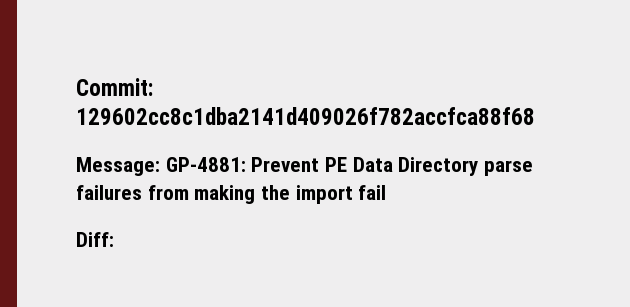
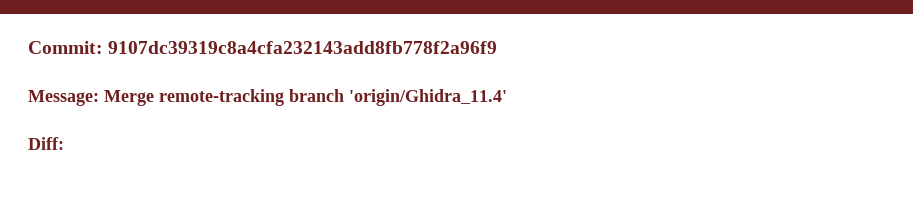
[76,107,535,125] 129602cc8c1dba2141d409026f782accfca88f68 -> [108,41,498,54] 9107dc39319c8a4cfa232143add8fb778f2a96f9
[165,157,534,176] [76,185,387,204] GP-4881: Prevent PE Data Directory parse failures from making the import fail -> [104,89,507,106] Merge remote-tracking branch 'origin/Ghidra_11.4'

